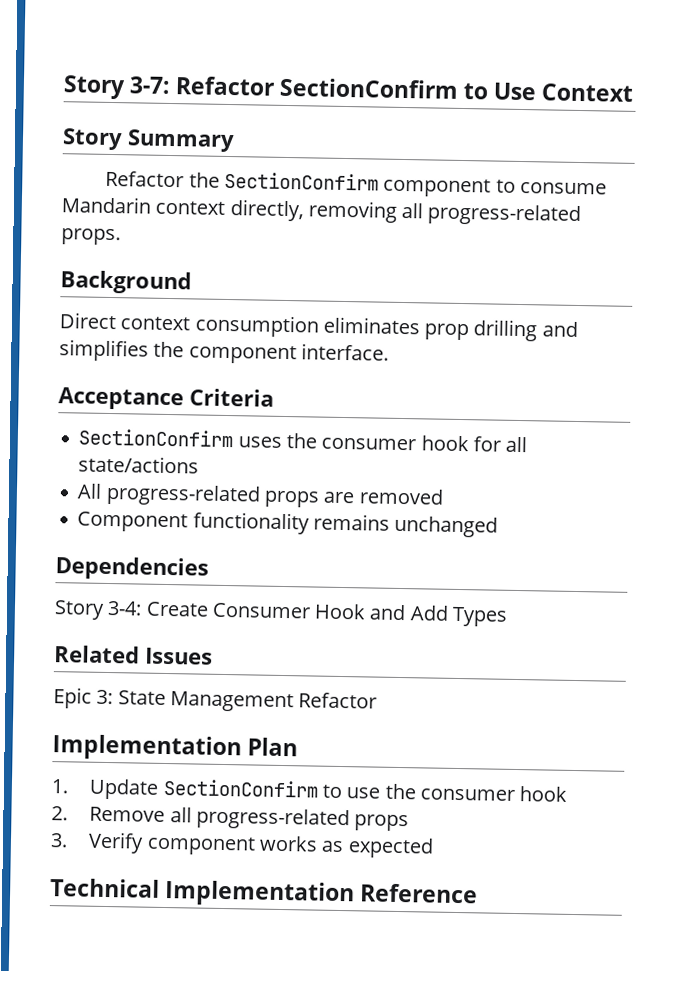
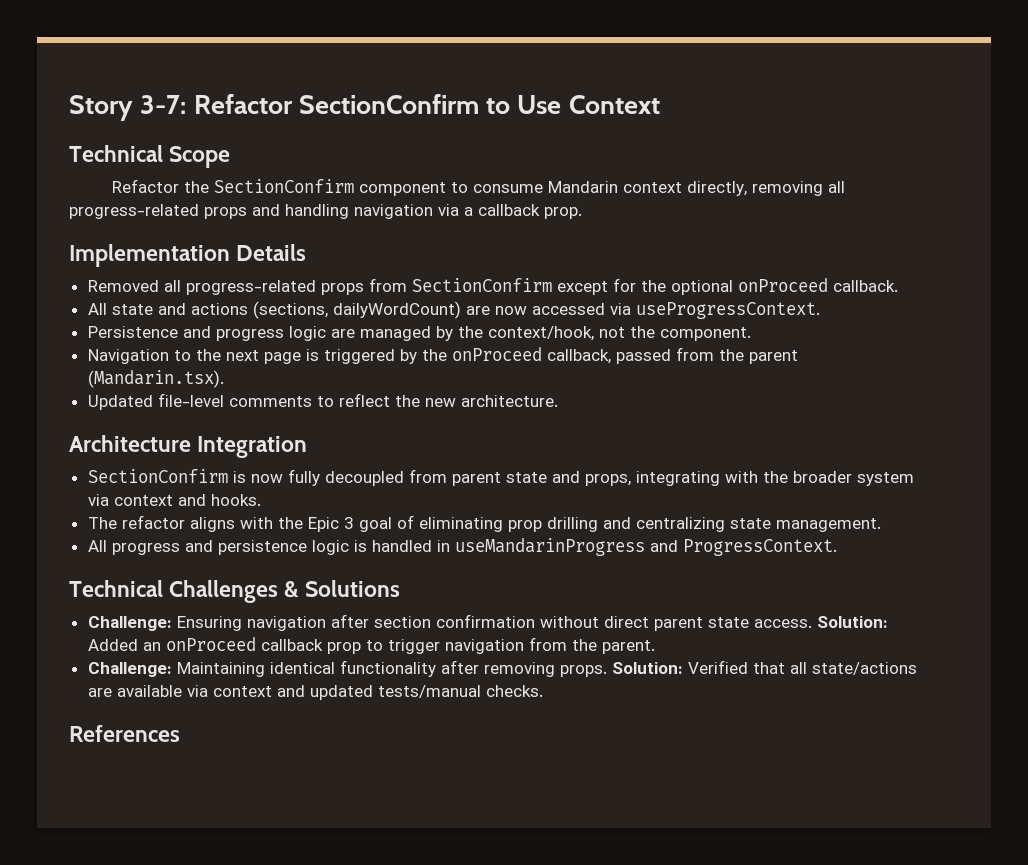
[62,128,235,153] Story Summary -> [69,145,231,168] Technical Scope
[61,228,121,246] [60,270,192,295] [59,312,578,342] [59,339,389,365] [58,387,274,411] [78,428,528,453] [78,455,200,474] [77,483,444,508] [77,511,499,538] [55,556,209,581] [54,600,508,627] [54,645,213,665] [53,687,378,713] [52,734,299,762] [51,778,568,802] [51,806,410,832] [50,831,434,859] [50,878,479,908] props. // Background // Direct context consumption eliminates prop drilling and simplifies the component interface. // Acceptance Criteria // SectionConfirm uses the consumer hook for all state/actions // All progress-related props are removed // Component functionality remains unchanged // Dependencies // Story 3-4: Create Consumer Hook and Add Types // Related Issues // Epic 3: State Management Refactor // Implementation Plan // 1. Update SectionConfirm to use the consumer hook // 2. Remove all progress-related props // 3. Verify component works as expected // Technical Implementation Reference -> [204,204,582,219] [69,244,307,267] [87,278,898,295] [87,301,820,319] [87,326,751,341] [87,347,798,364] [87,370,224,388] [87,393,558,410] [69,435,308,458] [87,469,914,486] [87,494,261,506] [87,515,881,532] [87,538,837,556] [69,580,400,603] [87,614,888,631] [87,637,655,654] [87,660,917,677] [87,685,543,700] [69,725,180,742] props and handling navigation via a callback prop. // Implementation Details // Removed all progress-related props from SectionConfirm except for the optional onProceed callback. // All state and actions (sections, dailyWordCount) are now accessed via useProgressContext. // Persistence and progress logic are managed by the context/hook, not the component. // Navigation to the next page is triggered by the onProceed callback, passed from the parent (Mandarin.tsx). // Updated file-level comments to reflect the new architecture. // Architecture Integration // SectionConfirm is now fully decoupled from parent state and props, integrating with the broader system via context and hooks. // The refactor aligns with the Epic 3 goal of eliminating prop drilling and centralizing state management. // All progress and persistence logic is handled in useMandarinProgress and ProgressContext. // Technical Challenges & Solutions // Challenge: Ensuring navigation after section confirmation without direct parent state access. Solution: Added an onProceed callback prop to trigger navigation from the parent. // Challenge: Maintaining identical functionality after removing props. Solution: Verified that all state/actions are available via context and updated tests/manual checks. // References

